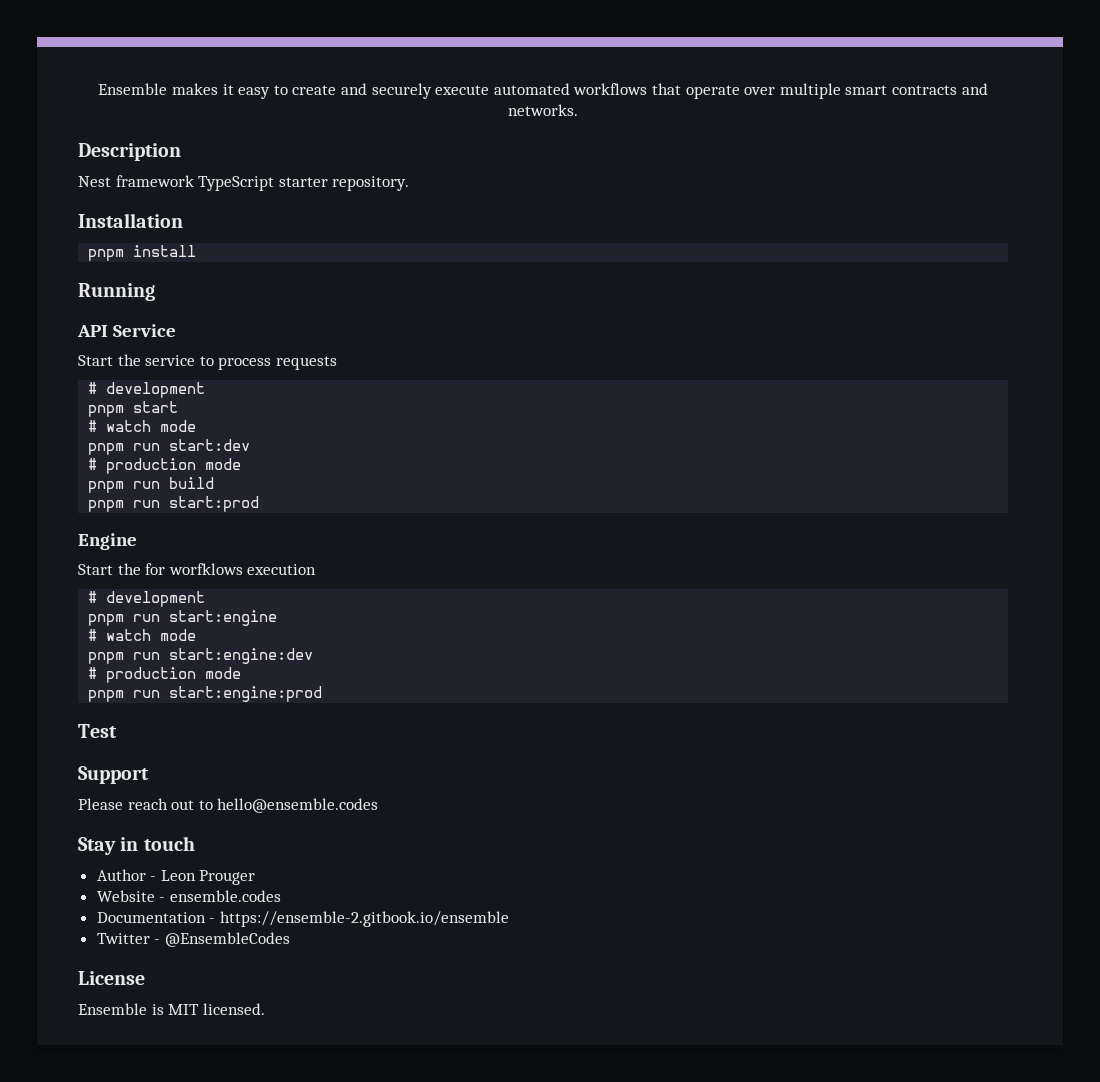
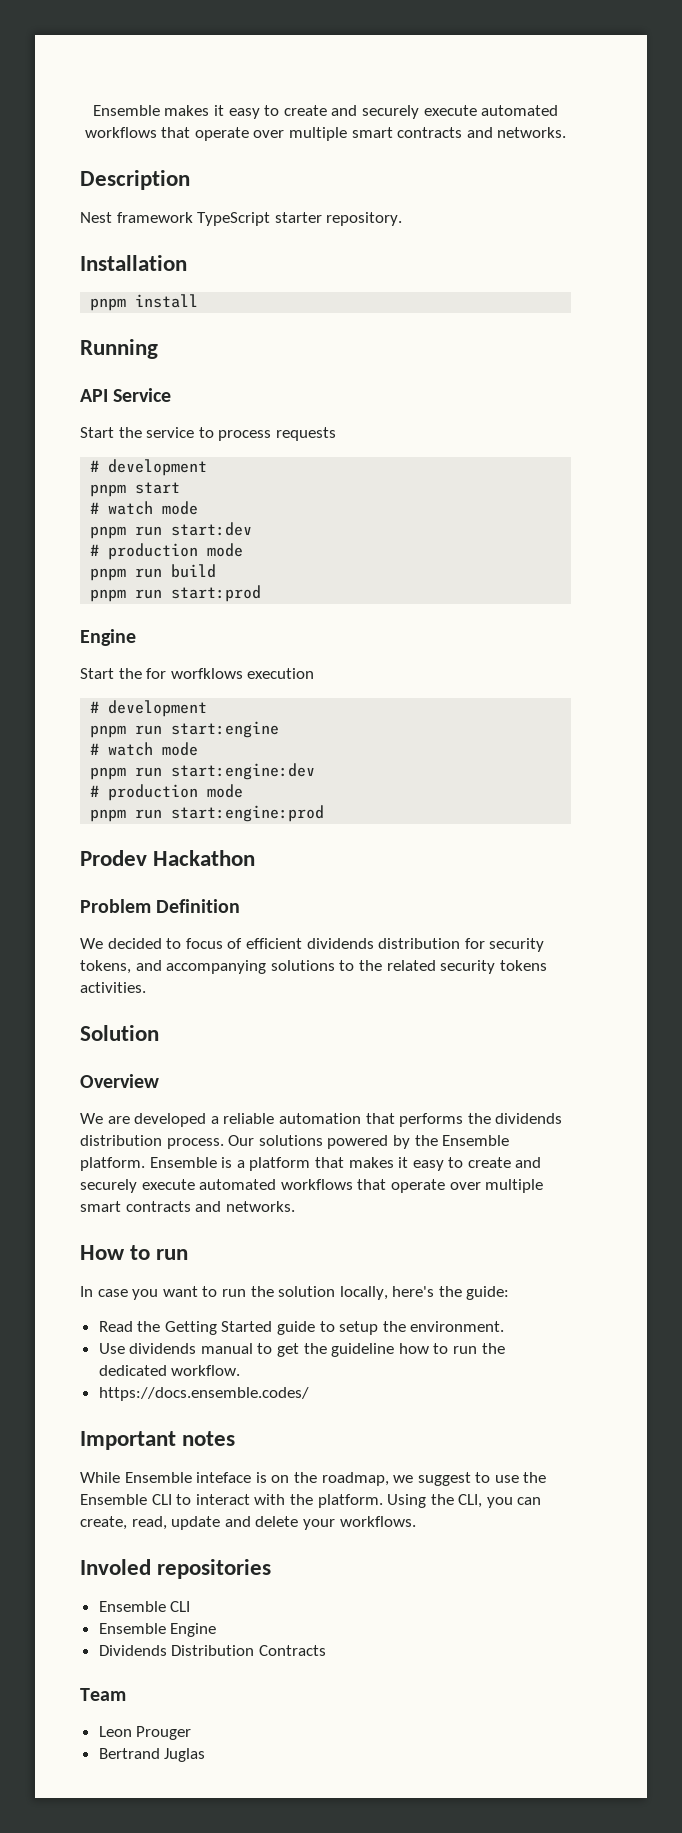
[78,724,117,738] [78,766,149,784] [78,798,379,813] [78,836,195,855] [96,869,256,885] [96,890,281,902] [96,911,509,927] [96,932,290,947] [78,971,145,985] [78,1003,265,1015] Test // Support // Please reach out to hello@ensemble.codes // Stay in touch // Author - Leon Prouger // Website - ensemble.codes // Documentation - https://ensemble-2.gitbook.io/ensemble // Twitter - @EnsembleCodes // License // Ensemble is MIT licensed. -> [80,850,256,866] [80,899,241,913] [80,938,545,952] [80,960,547,974] [80,982,146,993] [80,1025,159,1041] [80,1074,159,1088] [80,1113,563,1127] [80,1135,510,1149] [80,1157,542,1171] [80,1179,544,1193] [80,1201,295,1212] [80,1245,189,1260] [80,1286,510,1300] [98,1321,505,1335] [98,1343,505,1357] [98,1365,241,1376] [98,1387,309,1401] [80,1431,236,1450] [80,1472,547,1486] [80,1494,542,1508] [80,1516,416,1530] [80,1559,272,1579] [98,1601,191,1612] [98,1623,217,1637] [98,1645,326,1656] [80,1688,126,1701] [98,1726,192,1740] [98,1748,206,1762] Prodev Hackathon // Problem Definition // We decided to focus of efficient dividends distribution for security tokens, and accompanying solutions to the related security tokens activities. // Solution // Overview // We are developed a reliable automation that performs the dividends distribution process. Our solutions powered by the Ensemble platform. Ensemble is a platform that makes it easy to create and securely execute automated workflows that operate over multiple smart contracts and networks. // How to run // In case you want to run the solution locally, here's the guide: // Read the Getting Started guide to setup the environment. // Use dividends manual to get the guideline how to run the dedicated workflow. // https://docs.ensemble.codes/ // Important notes // While Ensemble inteface is on the roadmap, we suggest to use the Ensemble CLI to interact with the platform. Using the CLI, you can create, read, update and delete your workflows. // Involed repositories // Ensemble CLI // Ensemble Engine // Dividends Distribution Contracts // Team // Leon Prouger // Bertrand Juglas

